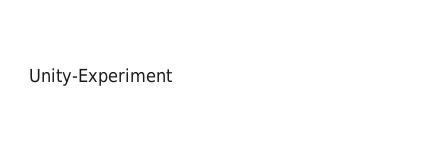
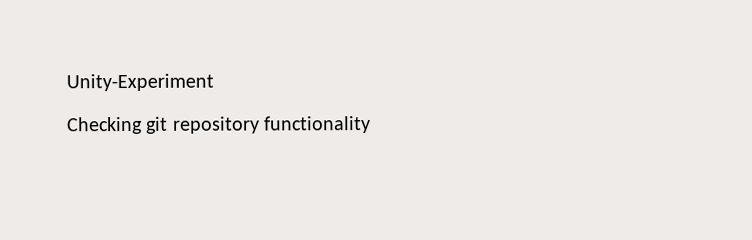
(172, 77) none -> [66,116,372,135] // Checking git repository functionality

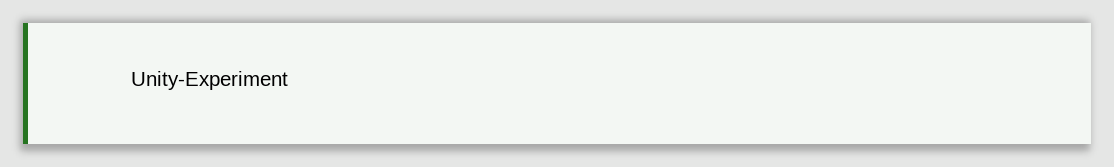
[66,116,372,135] // Checking git repository functionality -> (288, 80) none

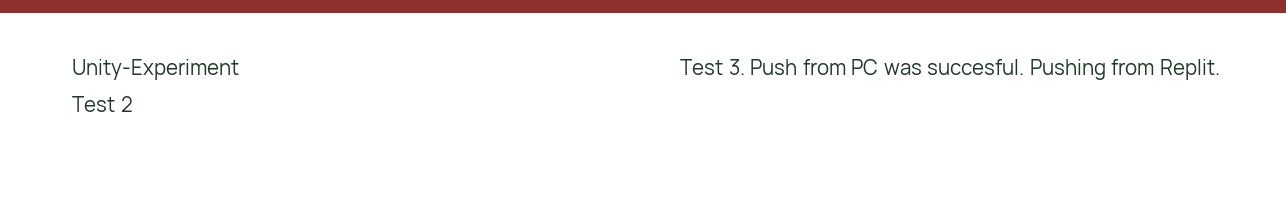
(288, 80) none -> [72,96,133,112] [680,59,1220,80] // Test 2 // Test 3. Push from PC was succesful. Pushing from Replit.

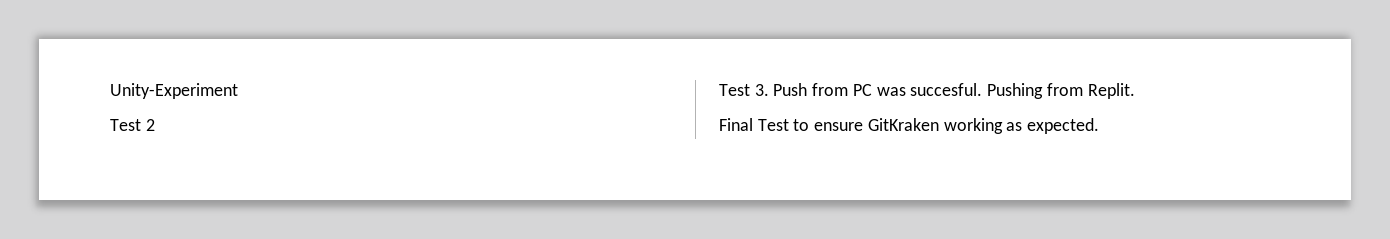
(1220, 69) none -> [719,118,1100,134] // Final Test to ensure GitKraken working as expected.

